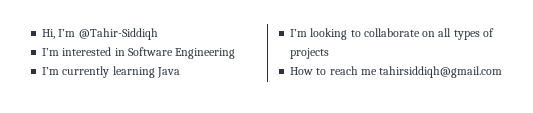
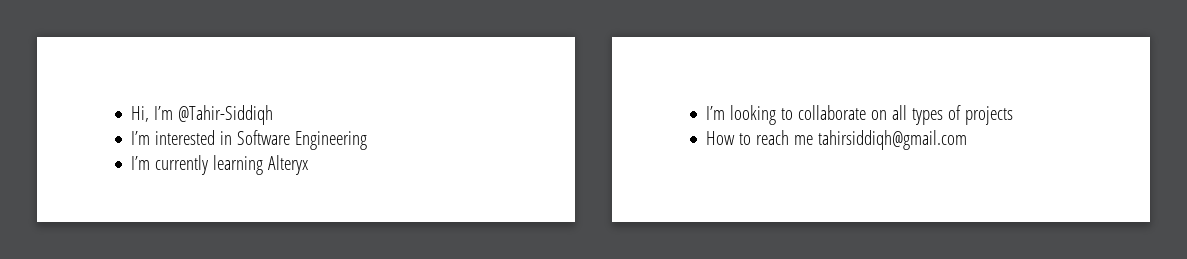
[156,67,180,78] Java -> [268,155,309,175] Alteryx

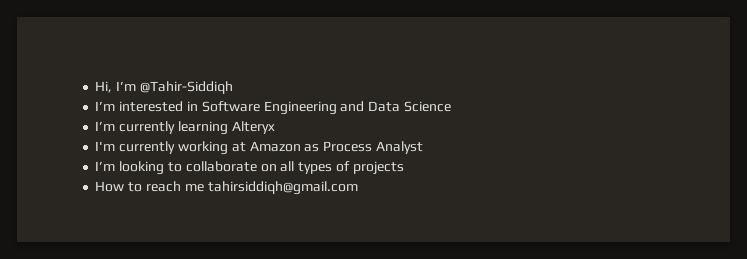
(368, 140) none -> [340,101,451,112] and Data Science
(309, 165) none -> [95,141,423,155] // I'm currently working at Amazon as Process Analyst

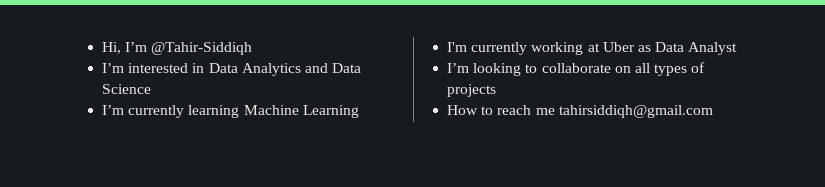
[201,101,337,115] Software Engineering -> [208,63,301,76] Data Analytics
[231,121,275,134] Alteryx -> [243,105,359,118] Machine Learning
[249,141,373,152] Amazon as Process -> [602,42,685,52] Uber as Data

